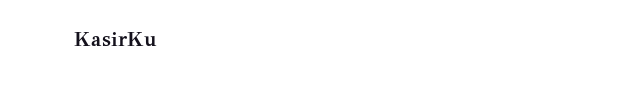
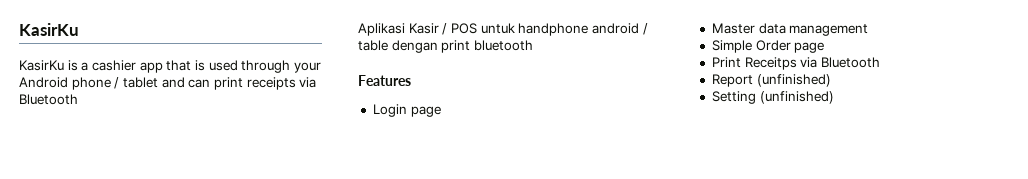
[74,32,157,47] KasirKu -> [19,23,79,36] [19,60,321,73] [19,77,317,90] [19,94,78,105] [358,23,648,36] [358,40,533,53] [358,75,411,86] [372,104,441,117] [711,23,869,36] [711,40,825,53] [711,57,880,70] [711,74,831,87] [711,91,834,104] KasirKu // KasirKu is a cashier app that is used through your Android phone / tablet and can print receipts via Bluetooth // Aplikasi Kasir / POS untuk handphone android / table dengan print bluetooth // Features // Login page // Master data management // Simple Order page // Print Receitps via Bluetooth // Report (unfinished) // Setting (unfinished)

